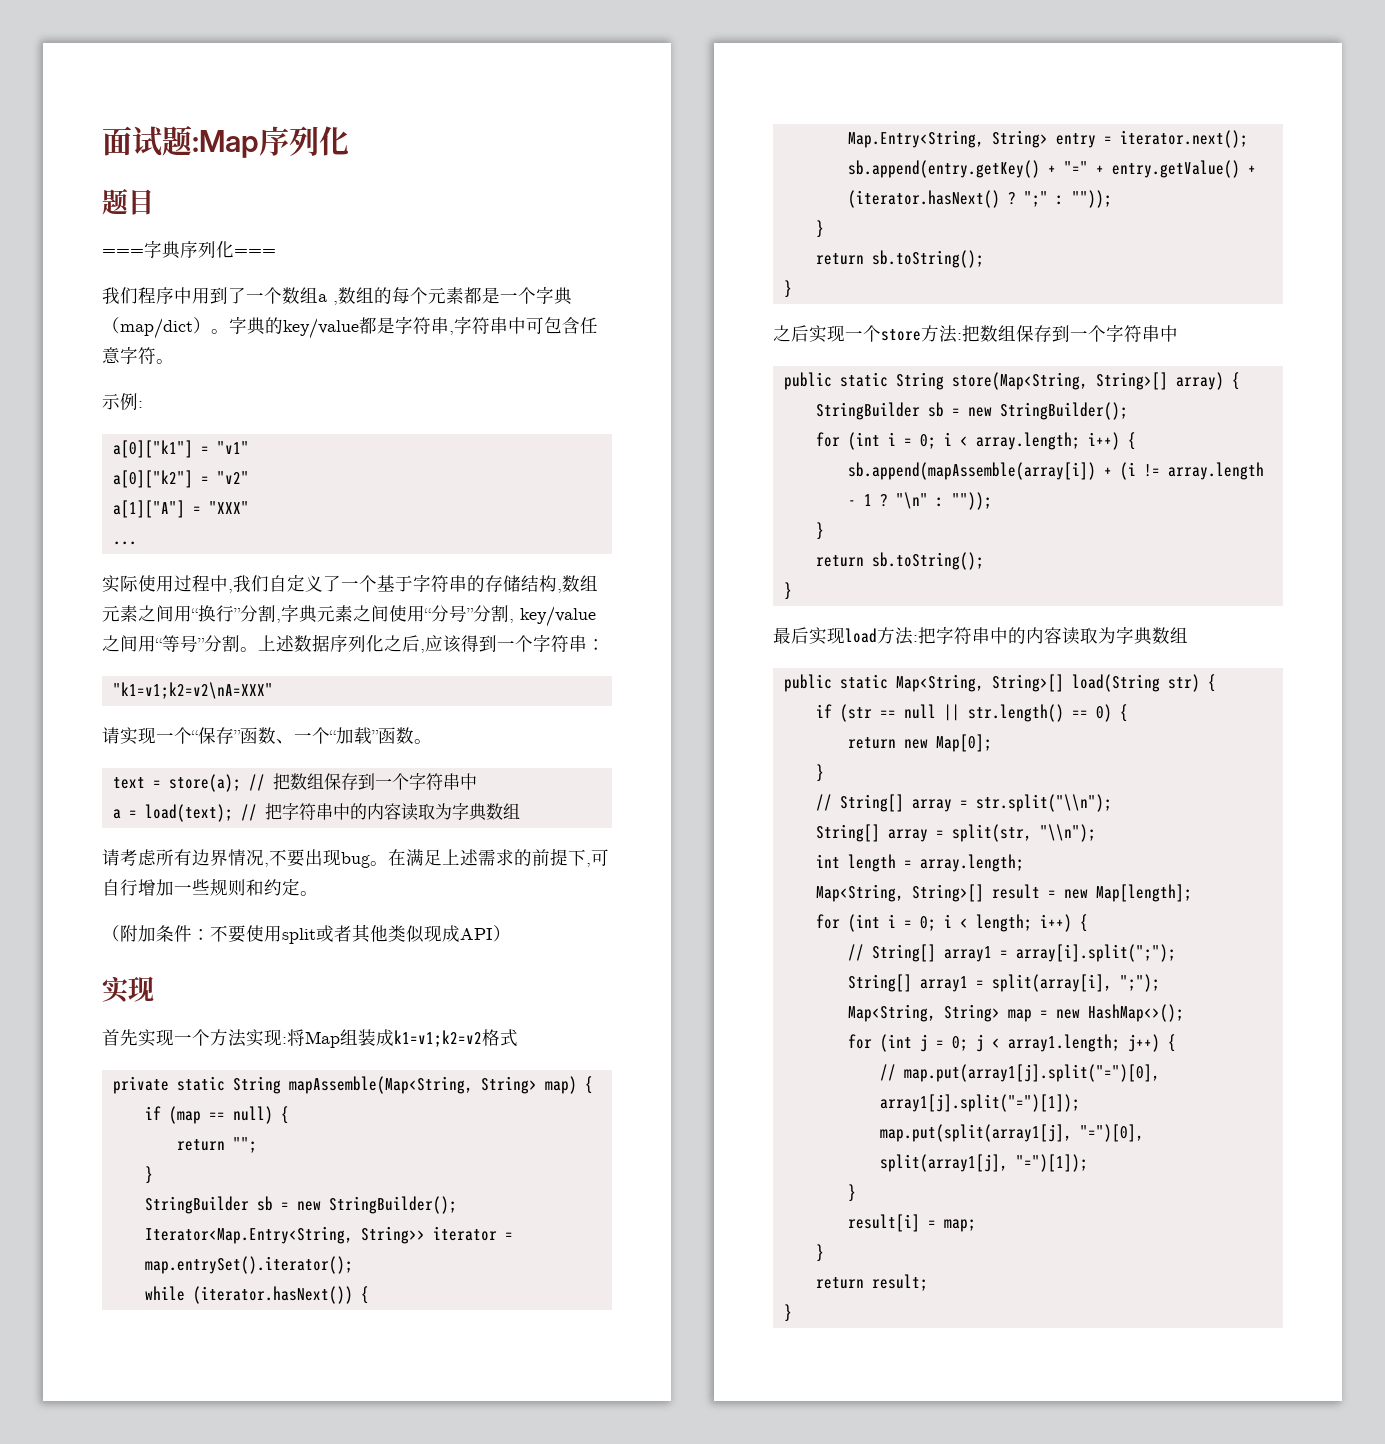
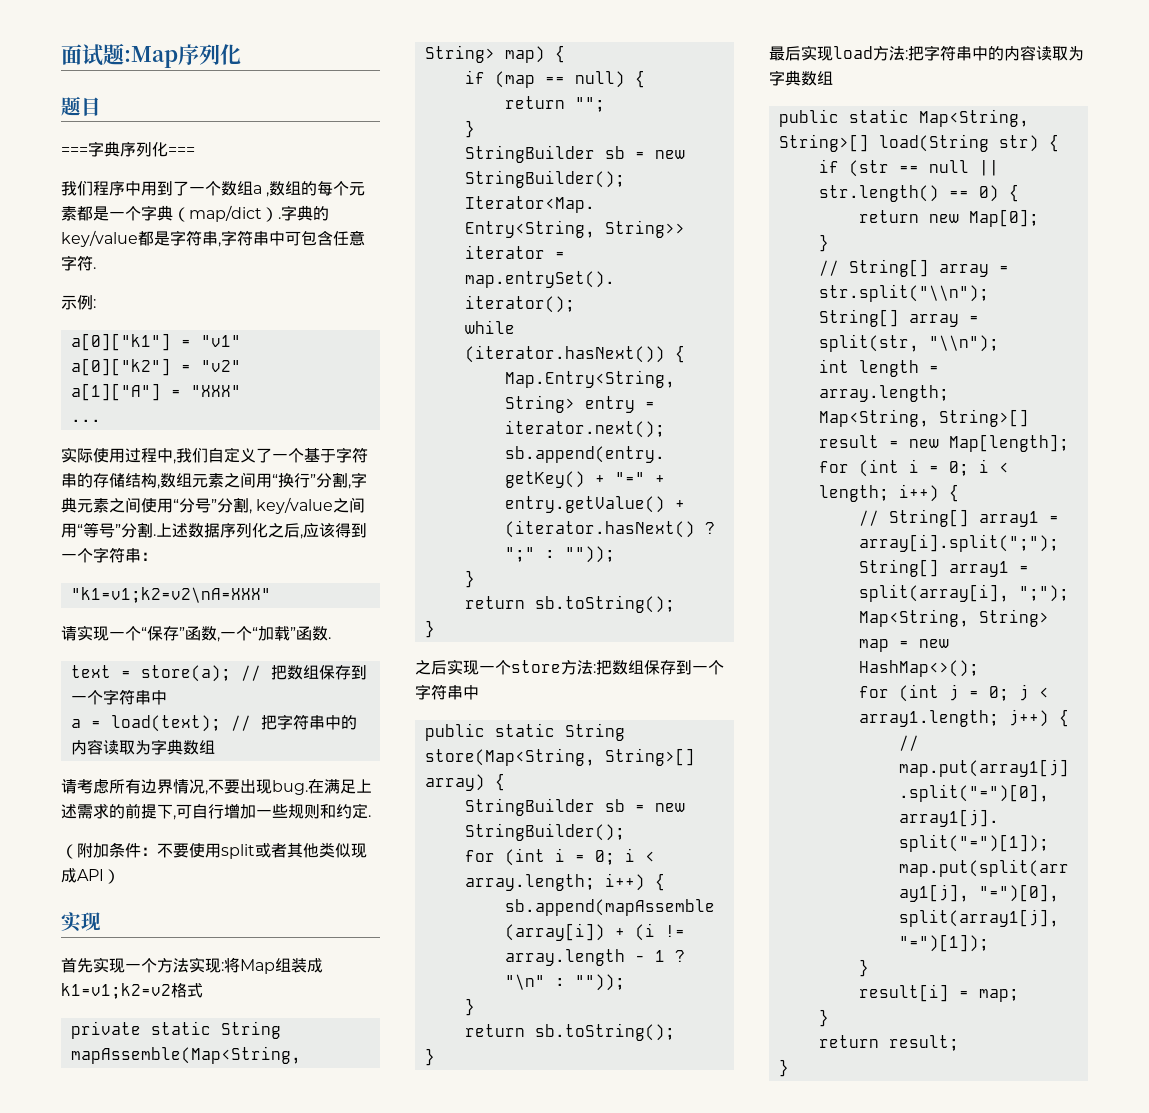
[211,329,229,334] 。 -> [278,217,281,219] .
[156,359,174,364] 。 -> [93,267,96,269] .
[240,647,258,652] 。 -> [153,534,156,536] .
[276,739,294,744] 、 -> [217,637,220,642] ,
[414,739,432,744] 。 -> [328,637,331,639] .
[341,852,388,868] bug。 -> [272,780,308,795] bug.
[300,891,318,896] 。 -> [368,815,371,817] .

